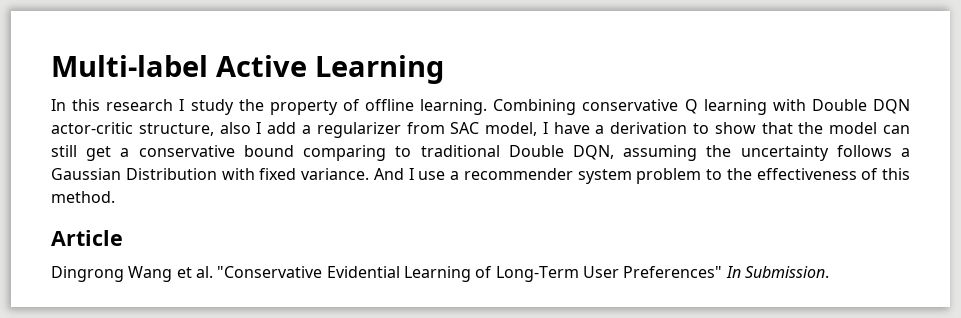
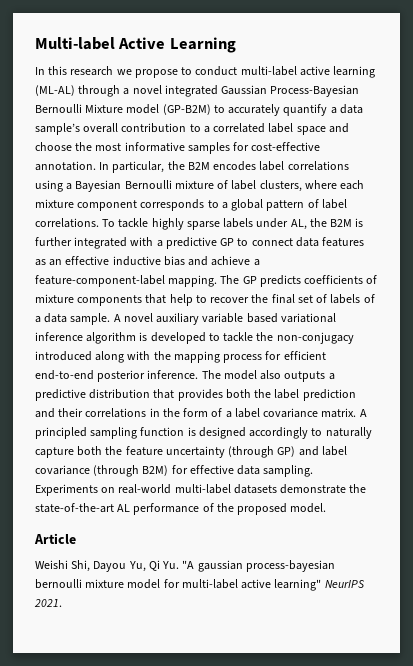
[179,99,910,115] [51,122,910,138] [51,145,910,161] [51,168,910,184] [51,191,115,203] [51,230,123,246] [51,266,829,282] I study the property of offline learning. Combining conservative Q learning with Double DQN actor-critic structure, also I add a regularizer from SAC model, I have a derivation to show that the model can still get a conservative bound comparing to traditional Double DQN, assuming the uncertainty follows a Gaussian Distribution with fixed variance. And I use a recommender system problem to the effectiveness of this method. // Article // Dingrong Wang et al. "Conservative Evidential Learning of Long-Term User Preferences" In Submission. -> [116,66,376,78] [35,85,360,97] [35,104,363,116] [35,123,349,135] [35,142,321,154] [35,161,349,173] [35,180,365,192] [35,199,347,211] [35,218,364,230] [35,237,365,249] [35,256,260,266] [35,275,378,287] [35,294,375,306] [35,313,336,325] [35,332,354,344] [35,351,326,363] [35,370,335,382] [35,389,356,401] [35,408,367,418] [35,427,372,439] [35,446,347,458] [35,465,314,477] [35,484,367,496] [35,503,327,515] [34,533,76,544] [35,560,335,572] [35,579,365,591] [34,599,62,607] we propose to conduct multi-label active learning (ML-AL) through a novel integrated Gaussian Process-Bayesian Bernoulli Mixture model (GP-B2M) to accurately quantify a data sample’s overall contribution to a correlated label space and choose the most informative samples for cost-effective annotation. In particular, the B2M encodes label correlations using a Bayesian Bernoulli mixture of label clusters, where each mixture component corresponds to a global pattern of label correlations. To tackle highly sparse labels under AL, the B2M is further integrated with a predictive GP to connect data features as an effective inductive bias and achieve a feature-component-label mapping. The GP predicts coefficients of mixture components that help to recover the final set of labels of a data sample. A novel auxiliary variable based variational inference algorithm is developed to tackle the non-conjugacy introduced along with the mapping process for efficient end-to-end posterior inference. The model also outputs a predictive distribution that provides both the label prediction and their correlations in the form of a label covariance matrix. A principled sampling function is designed accordingly to naturally capture both the feature uncertainty (through GP) and label covariance (through B2M) for effective data sampling. Experiments on real-world multi-label datasets demonstrate the state-of-the-art AL performance of the proposed model. // Article // Weishi Shi, Dayou Yu, Qi Yu. "A gaussian process-bayesian bernoulli mixture model for multi-label active learning" NeurIPS 2021.

